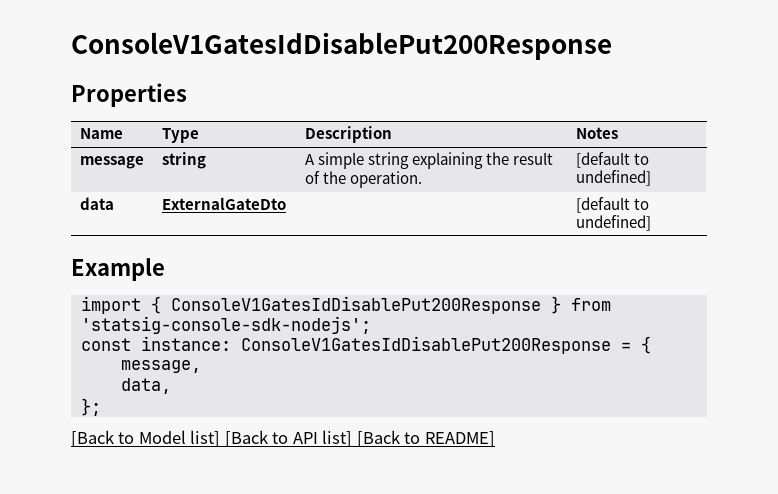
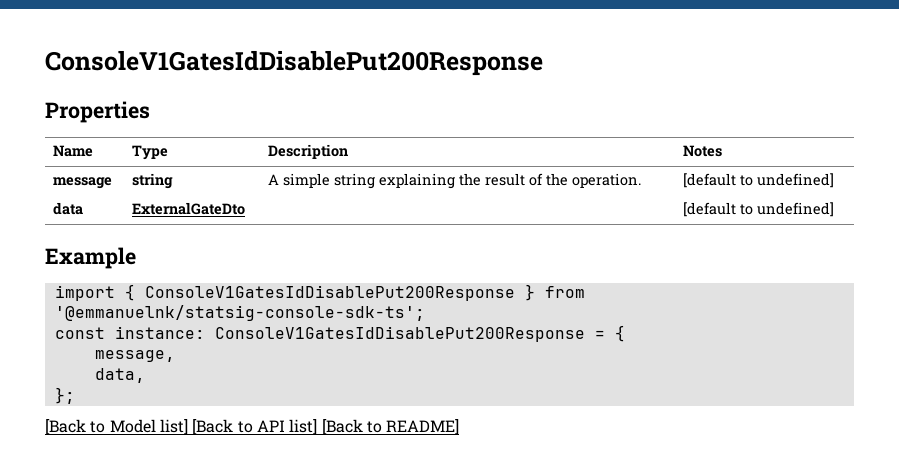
[80,316,371,334] 'statsig-console-sdk-nodejs'; -> [54,305,425,321] '@emmanuelnk/statsig-console-sdk-ts';

